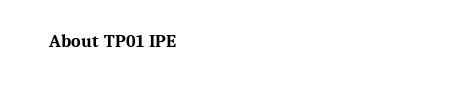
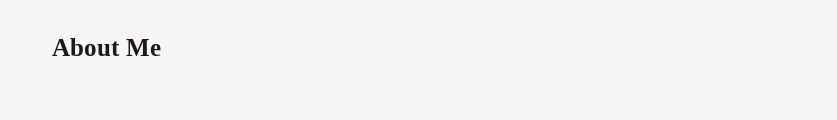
[103,34,176,47] TP01 IPE -> [125,39,161,56] Me

